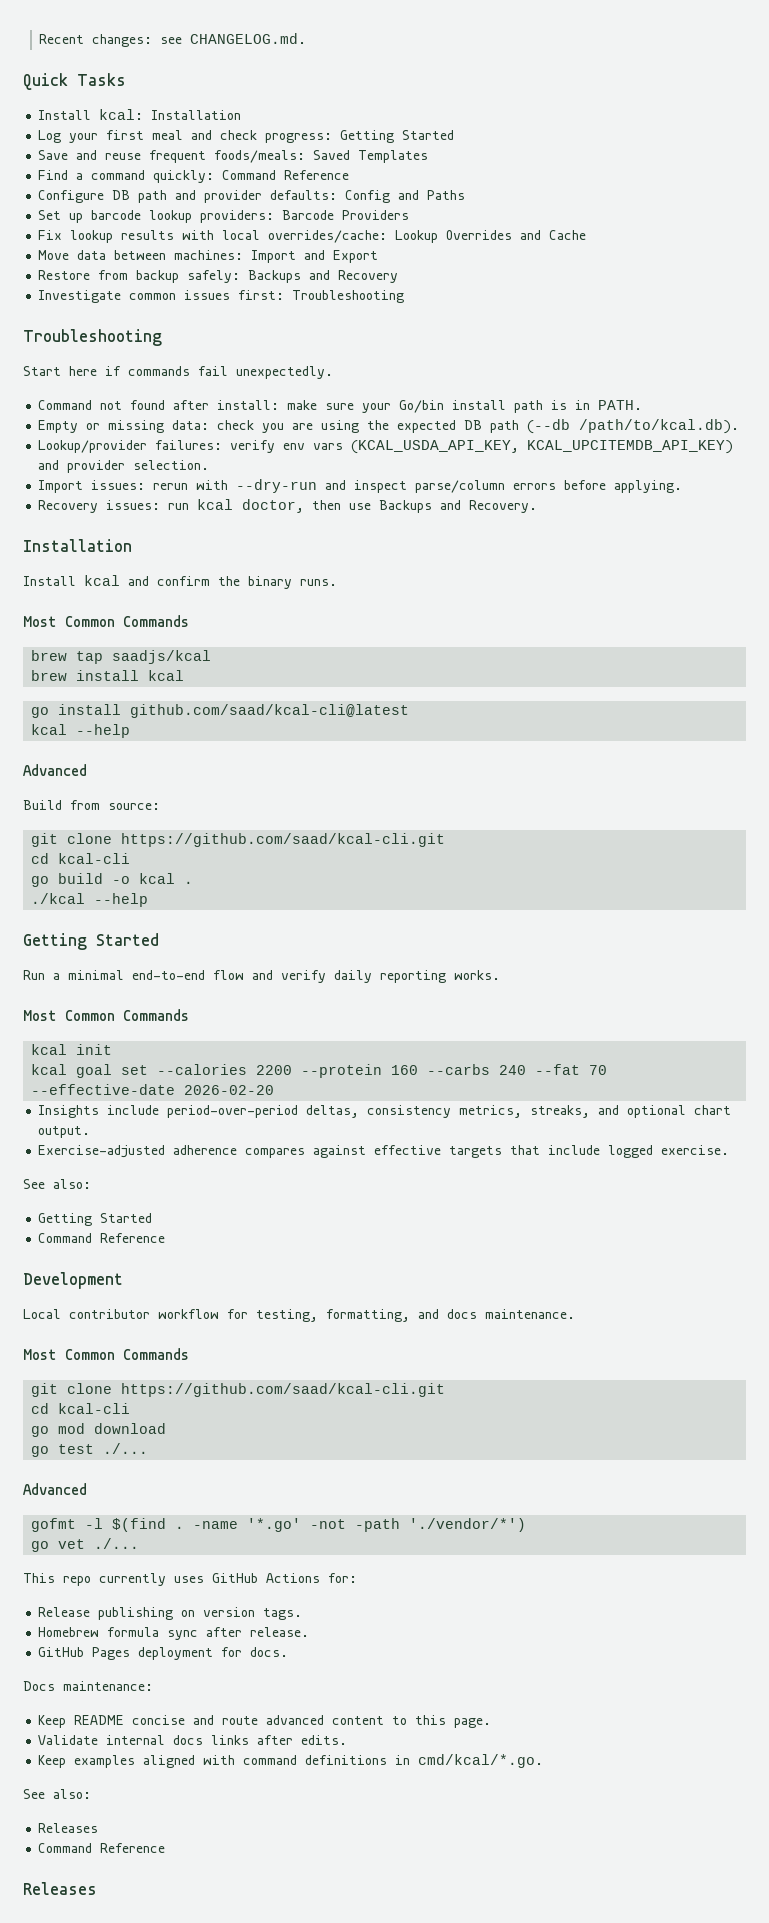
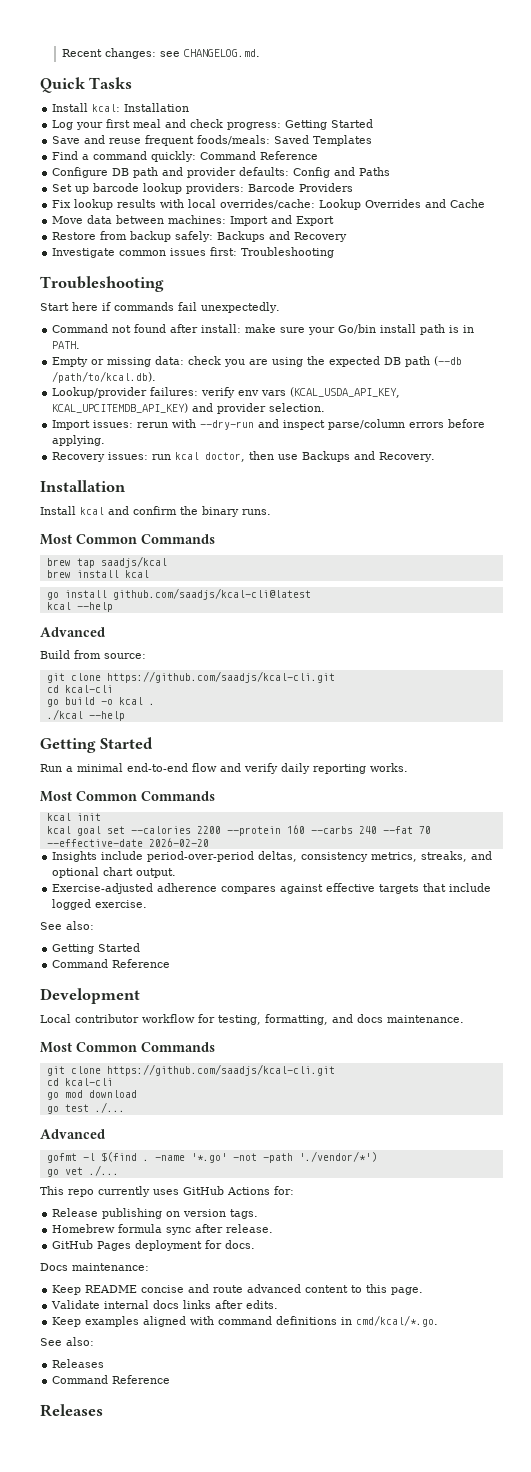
[130,704,410,718] github.com/saad/kcal-cli@latest -> [112,588,311,600] github.com/saadjs/kcal-cli@latest
[121,833,446,847] https://github.com/saad/kcal-cli.git -> [106,671,335,683] https://github.com/saadjs/kcal-cli.git
[121,1383,446,1397] https://github.com/saad/kcal-cli.git -> [106,1064,335,1076] https://github.com/saadjs/kcal-cli.git

